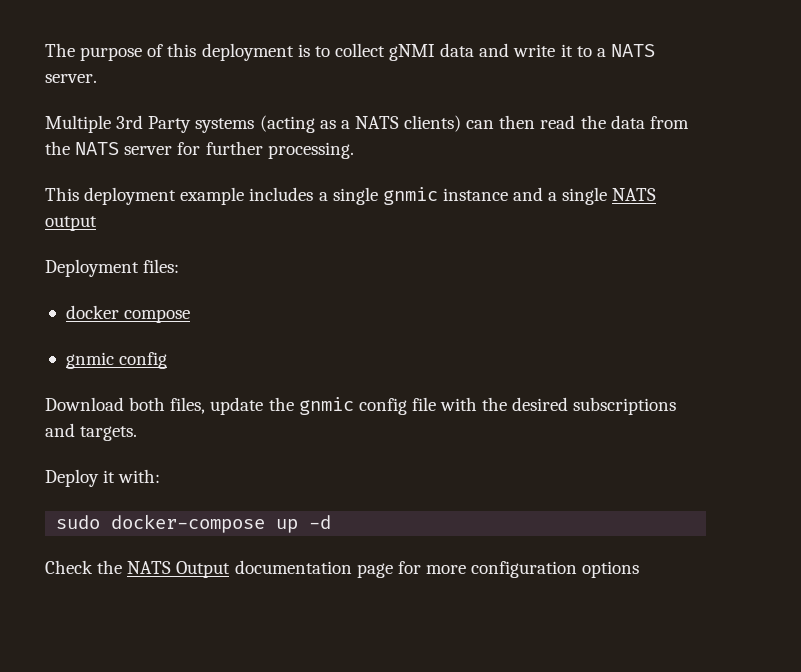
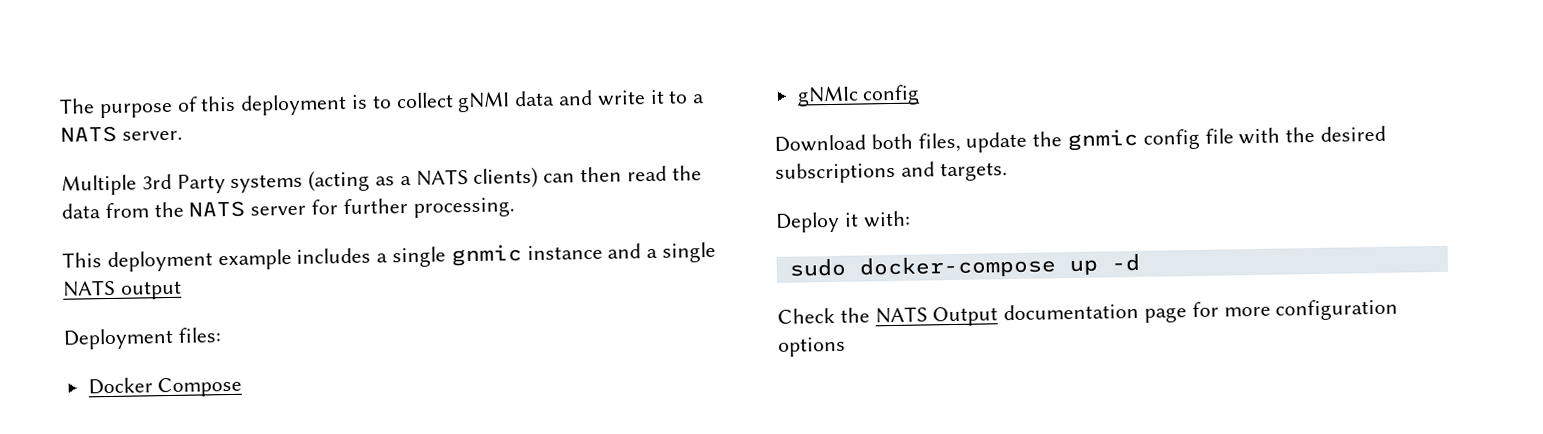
[65,305,191,323] [65,352,114,369] docker compose // gnmic -> [87,376,243,398] [796,85,859,107] Docker Compose // gNMIc

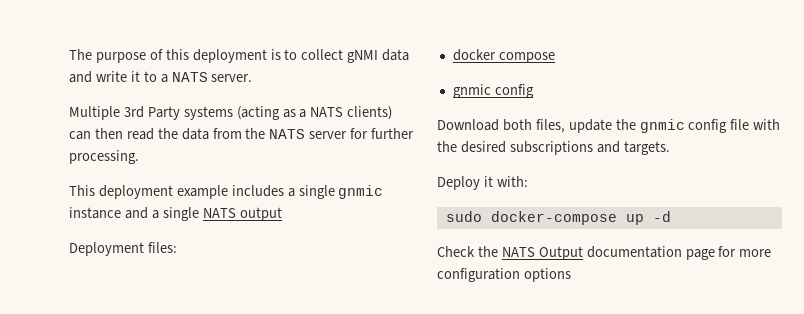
[87,376,243,398] [796,85,859,107] Docker Compose // gNMIc -> [452,49,555,63] [452,84,491,98] docker compose // gnmic

